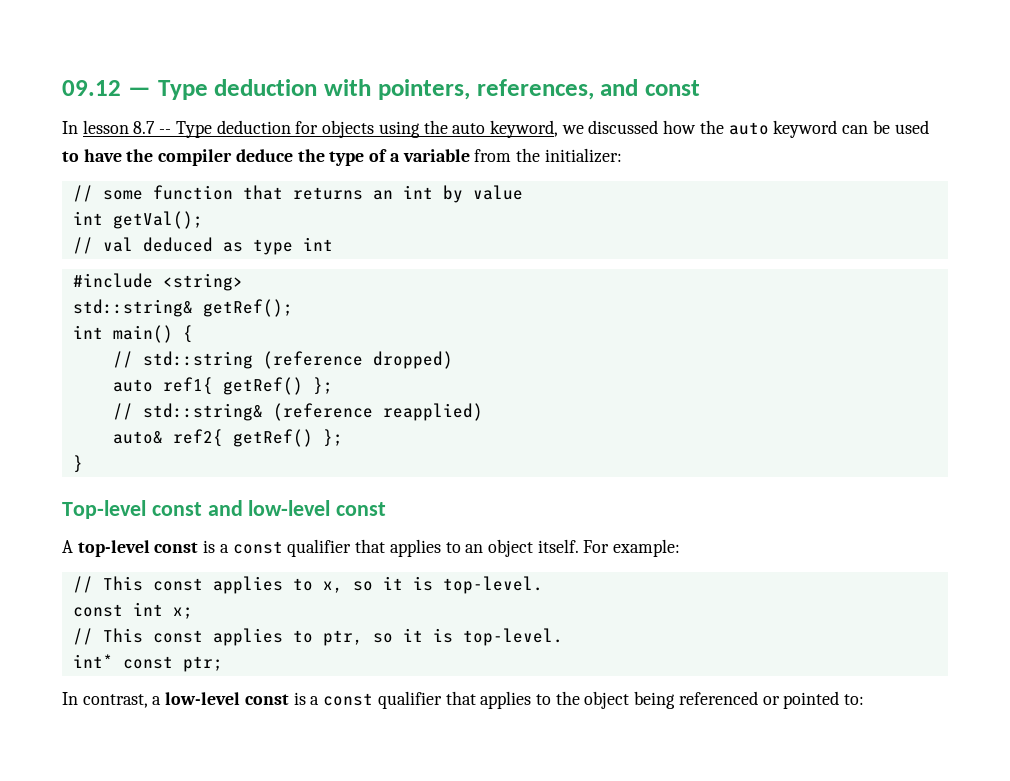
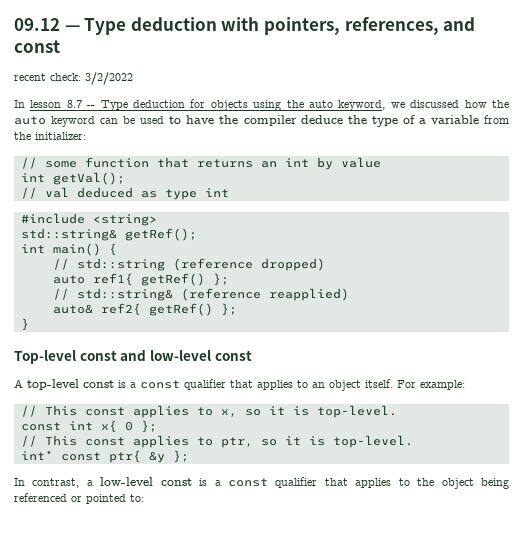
(700, 88) none -> [14,72,133,85] // recent check: 3/2/2022
[172,607,193,619] x; -> [100,420,157,433] x{ 0 };
[182,656,223,672] ptr; -> [108,450,189,463] ptr{ &y };

